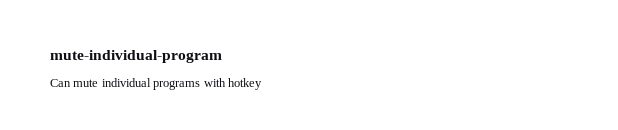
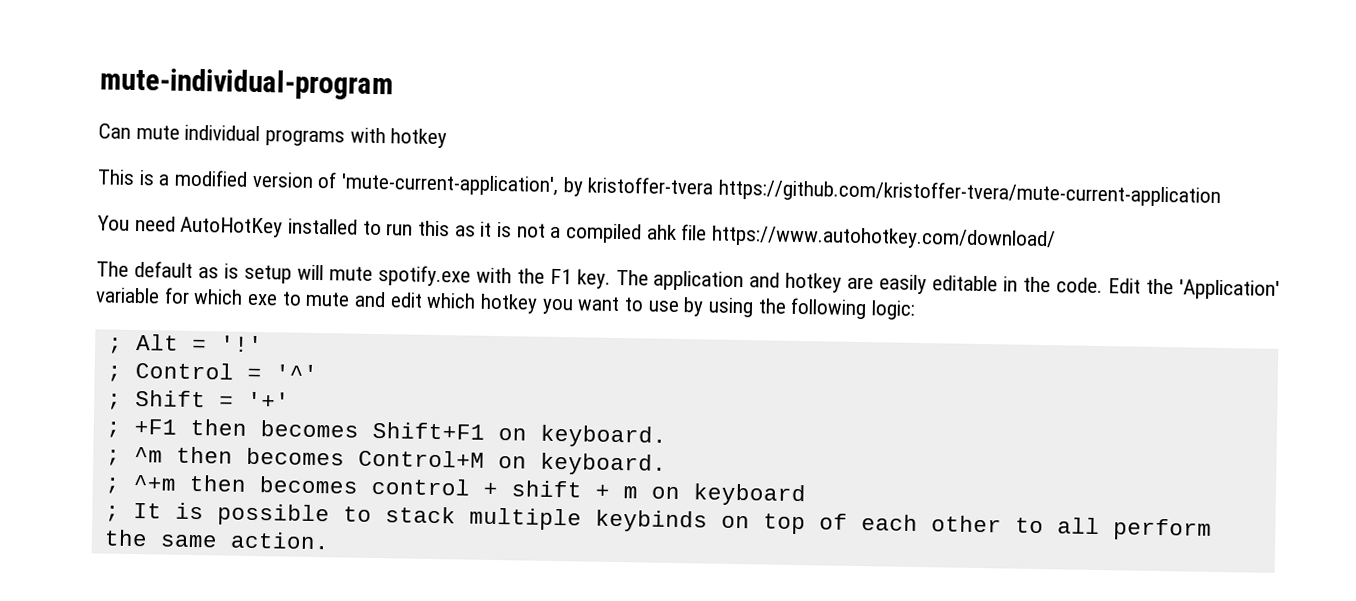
(262, 84) none -> [97,169,1222,208] [97,215,1057,251] [96,260,1281,300] [95,287,917,320] [107,334,263,354] [106,362,318,382] [106,390,290,410] [105,418,667,448] [105,446,667,476] [104,474,806,507] [104,502,1212,541] [103,529,330,550] // This is a modified version of 'mute-current-application', by kristoffer-tvera https://github.com/kristoffer-tvera/mute-current-application // You need AutoHotKey installed to run this as it is not a compiled ahk file https://www.autohotkey.com/download/ // The default as is setup will mute spotify.exe with the F1 key. The application and hotkey are easily editable in the code. Edit the 'Application' variable for which exe to mute and edit which hotkey you want to use by using the following logic: // ; Alt = '!' // ; Control = '^' // ; Shift = '+' // ; +F1 then becomes Shift+F1 on keyboard. // ; ^m then becomes Control+M on keyboard. // ; ^+m then becomes control + shift + m on keyboard // ; It is possible to stack multiple keybinds on top of each other to all perform the same action.

